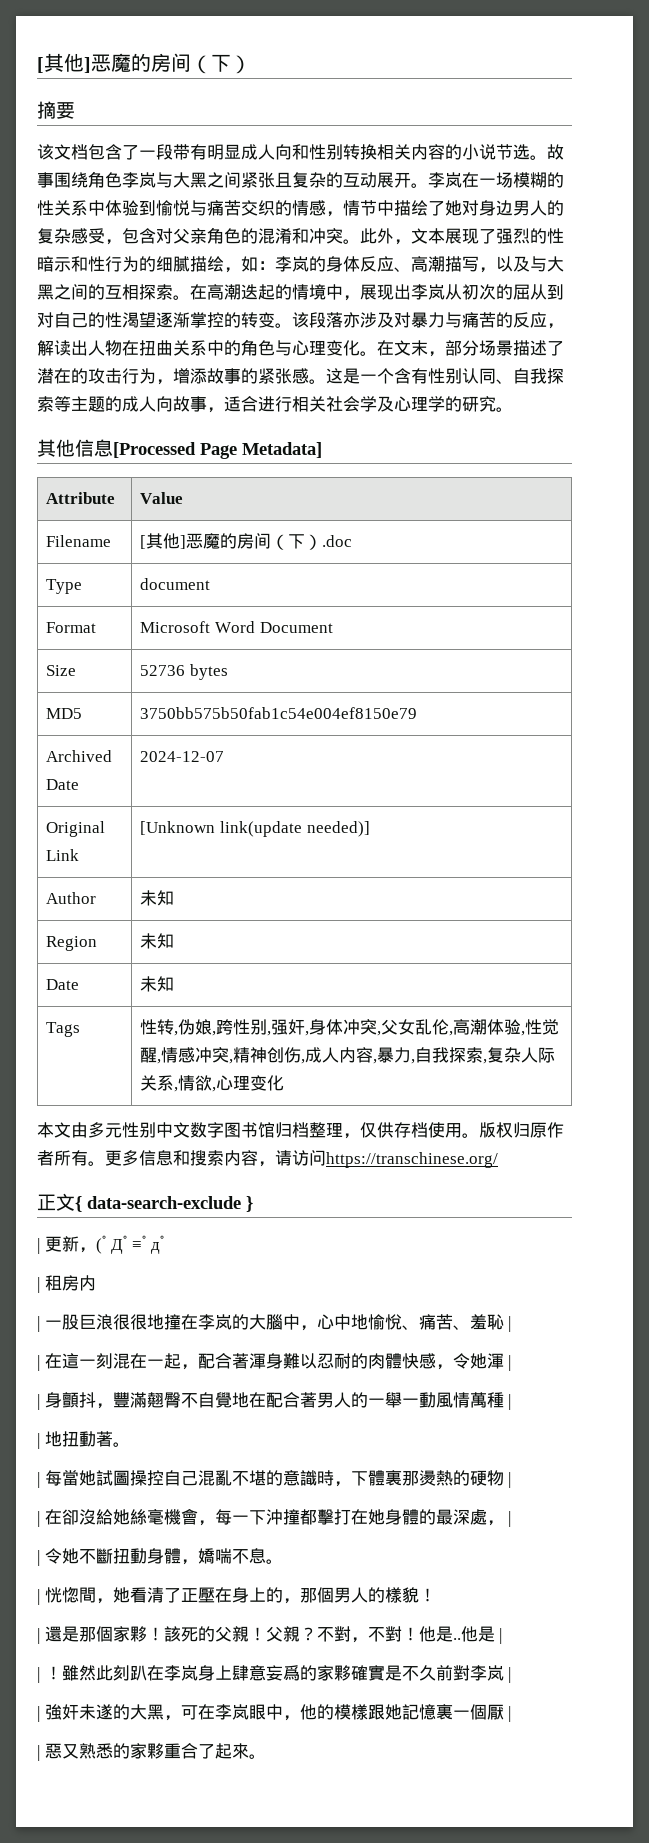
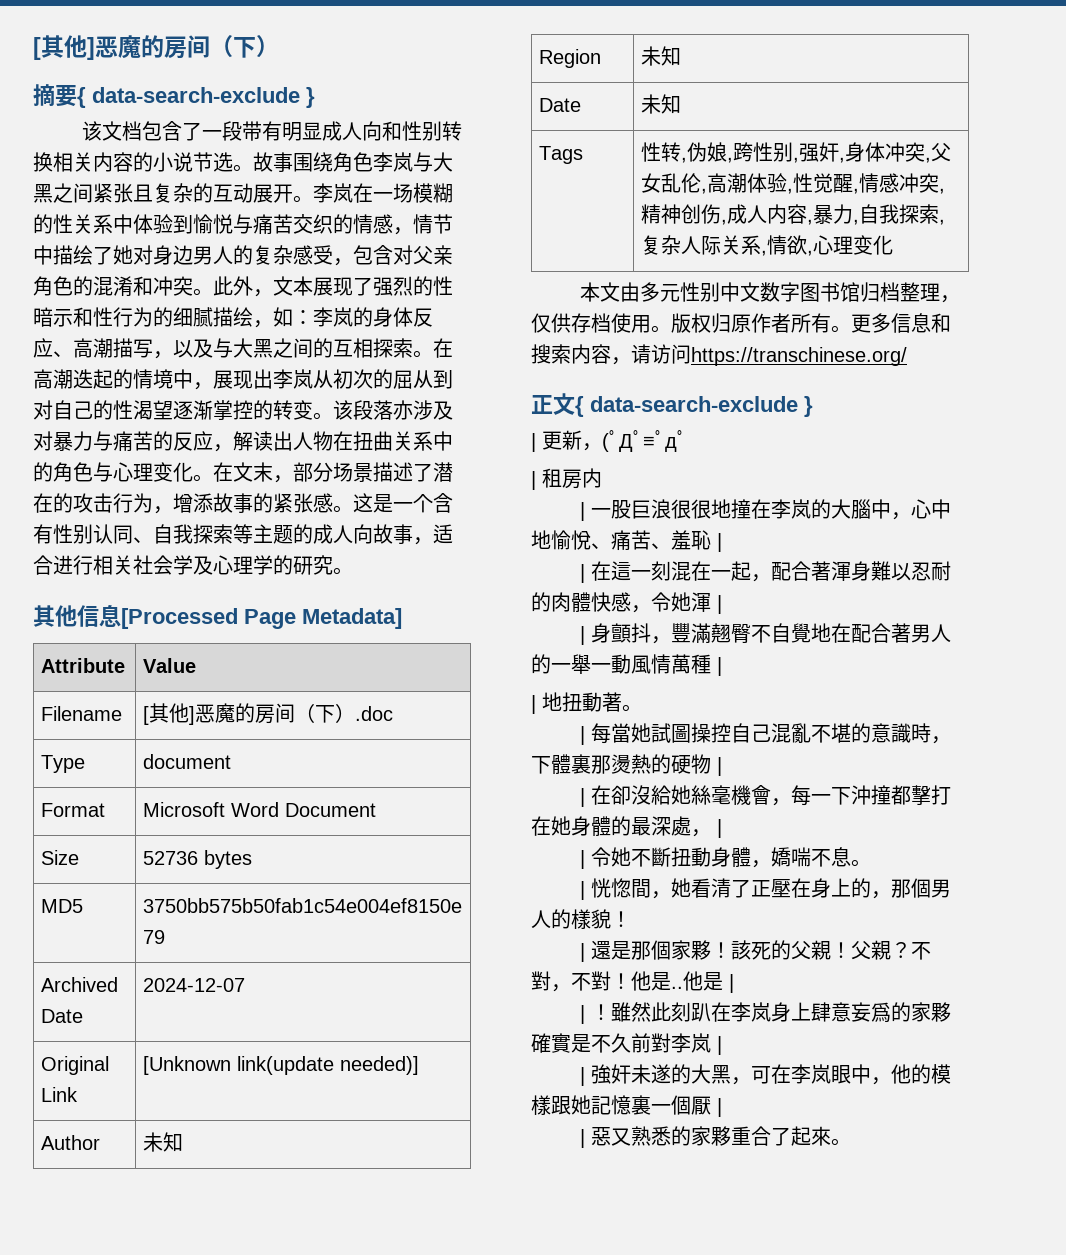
(75, 110) none -> [77,87,315,108] { data-search-exclude }

